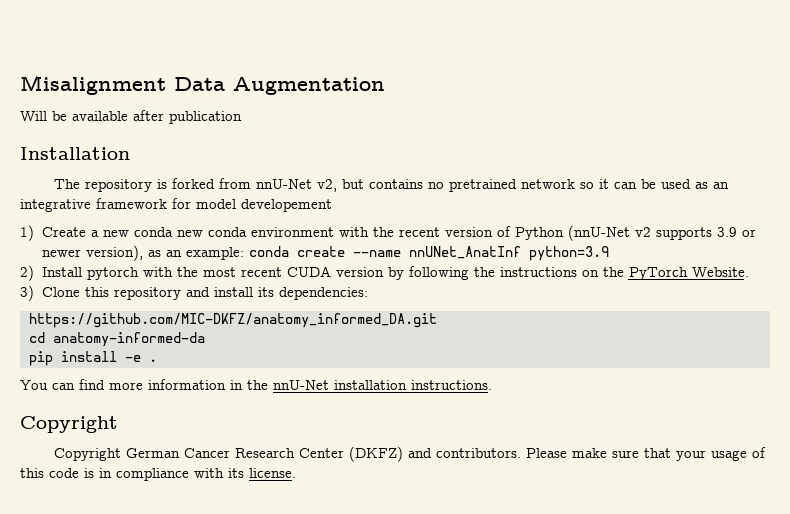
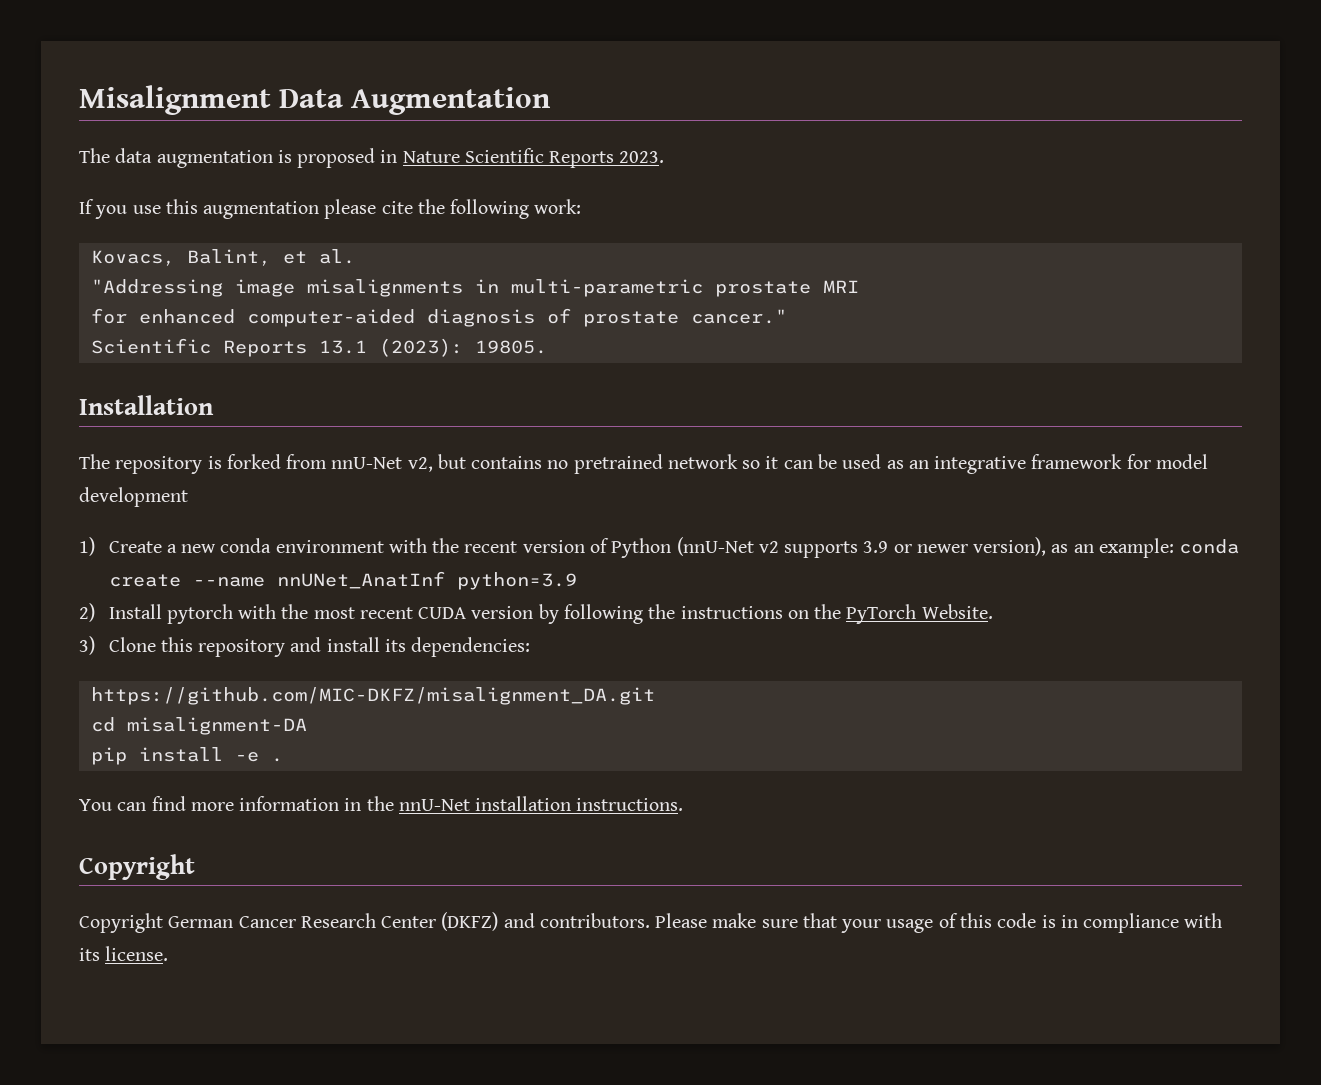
[20,110,242,124] Will be available after publication -> [79,148,665,168] [79,199,582,219] [90,249,355,266] [90,279,859,297] [90,308,787,327] [90,338,547,357] The data augmentation is proposed in Nature Scientific Reports 2023. // If you use this augmentation please cite the following work: // Kovacs, Balint, et al. // "Addressing image misalignments in multi-parametric prostate MRI // for enhanced computer-aided diagnosis of prostate cancer." // Scientific Reports 13.1 (2023): 19805.
[241,199,332,212] developement -> [79,487,188,507] development
[176,227,247,237] new conda -> (272, 545) none
[29,313,437,328] https://github.com/MIC-DKFZ/anatomy_informed_DA.git -> [90,687,655,705] https://github.com/MIC-DKFZ/misalignment_DA.git
[53,332,205,347] anatomy-informed-da -> [126,717,307,735] misalignment-DA

